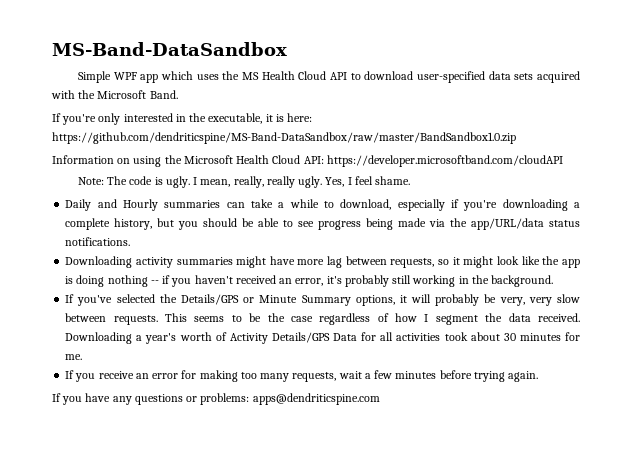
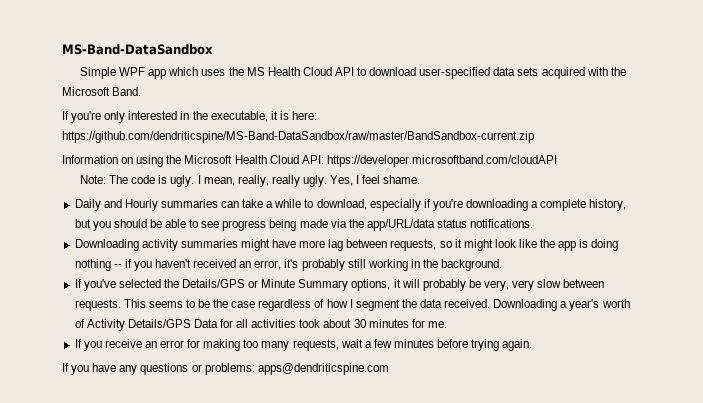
[52,132,516,144] https://github.com/dendriticspine/MS-Band-DataSandbox/raw/master/BandSandbox1.0.zip -> [62,131,534,143] https://github.com/dendriticspine/MS-Band-DataSandbox/raw/master/BandSandbox-current.zip

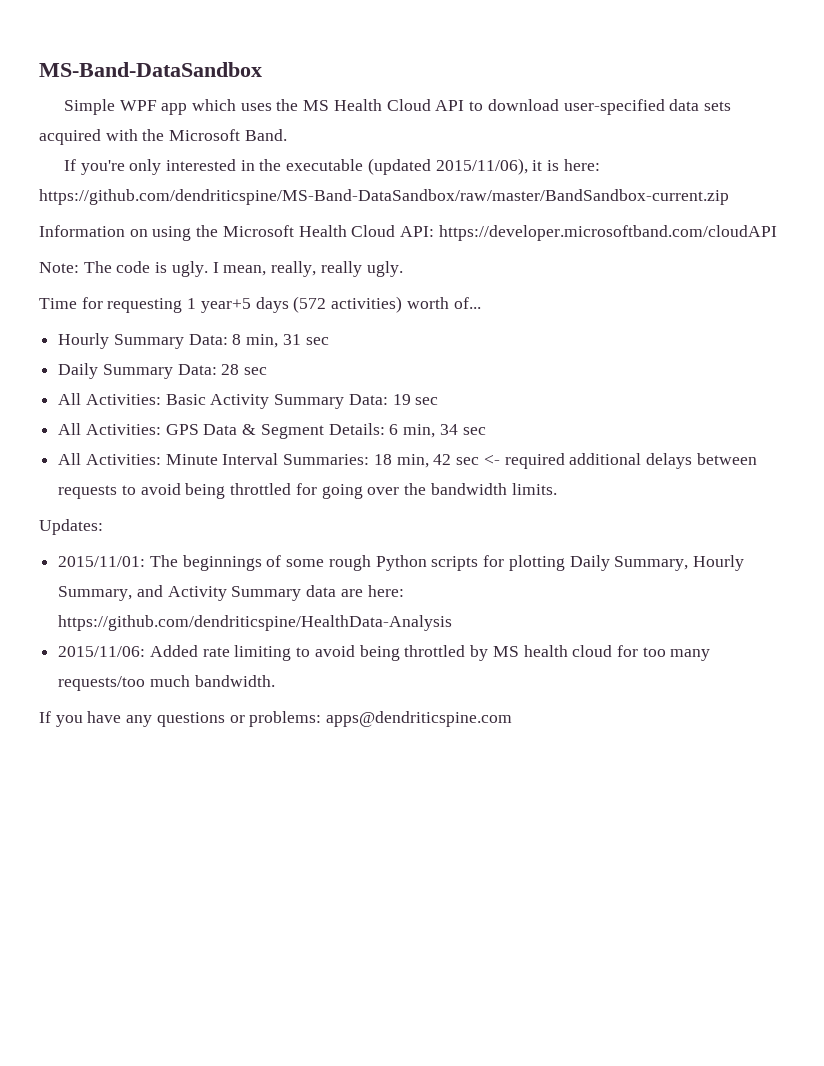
[210,111,268,122] executable, -> [286,158,528,175] executable (updated 2015/11/06),
[330,175,421,186] [74,199,627,211] [74,219,534,231] [74,239,619,251] [74,259,503,271] [74,279,605,291] [74,299,630,311] [74,319,447,331] [74,339,533,351] Yes, I feel shame. // Daily and Hourly summaries can take a while to download, especially if you're downloading a complete history, but you should be able to see progress being made via the app/URL/data status notifications. // Downloading activity summaries might have more lag between requests, so it might look like the app is doing nothing -- if you haven't received an error, it's probably still working in the background. // If you've selected the Details/GPS or Minute Summary options, it will probably be very, very slow between requests. This seems to be the case regardless of how I segment the data received. Downloading a year's worth of Activity Details/GPS Data for all activities took about 30 minutes for me. // If you receive an error for making too many requests, wait a few minutes before trying again. -> [39,296,481,313] [58,333,329,349] [58,363,268,379] [58,393,439,409] [58,423,486,439] [58,453,757,469] [58,483,557,499] [39,519,103,535] [58,555,744,571] [58,585,404,601] [58,615,453,631] [58,645,711,661] [58,675,275,691] // Time for requesting 1 year+5 days (572 activities) worth of... // Hourly Summary Data: 8 min, 31 sec // Daily Summary Data: 28 sec // All Activities: Basic Activity Summary Data: 19 sec // All Activities: GPS Data & Segment Details: 6 min, 34 sec // All Activities: Minute Interval Summaries: 18 min, 42 sec <- required additional delays between requests to avoid being throttled for going over the bandwidth limits. // Updates: // 2015/11/01: The beginnings of some rough Python scripts for plotting Daily Summary, Hourly Summary, and Activity Summary data are here: https://github.com/dendriticspine/HealthData-Analysis // 2015/11/06: Added rate limiting to avoid being throttled by MS health cloud for too many requests/too much bandwidth.

